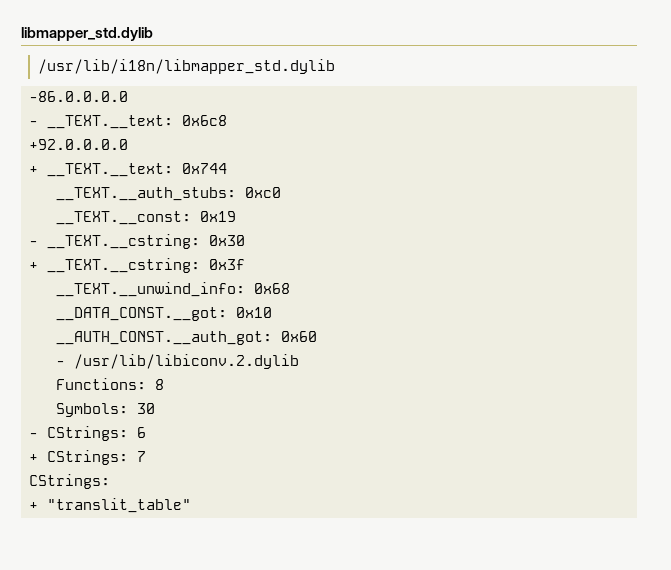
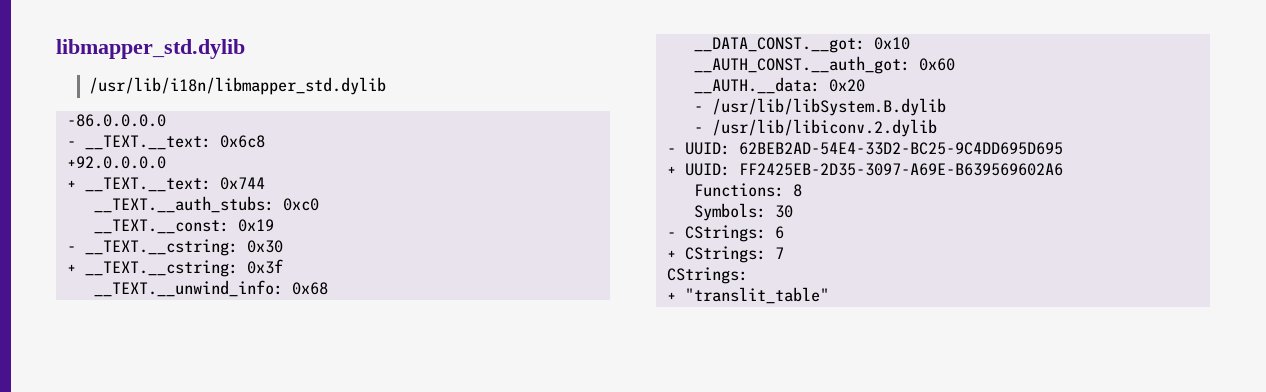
[56,354,300,369] - /usr/lib/libiconv.2.dylib -> [693,77,865,94] [693,98,946,116] [693,119,937,137] [666,142,1063,155] [666,163,1063,176] __AUTH.__data: 0x20 // - /usr/lib/libSystem.B.dylib // - /usr/lib/libiconv.2.dylib // - UUID: 62BEB2AD-54E4-33D2-BC25-9C4DD695D695 // + UUID: FF2425EB-2D35-3097-A69E-B639569602A6

